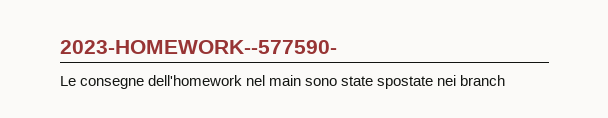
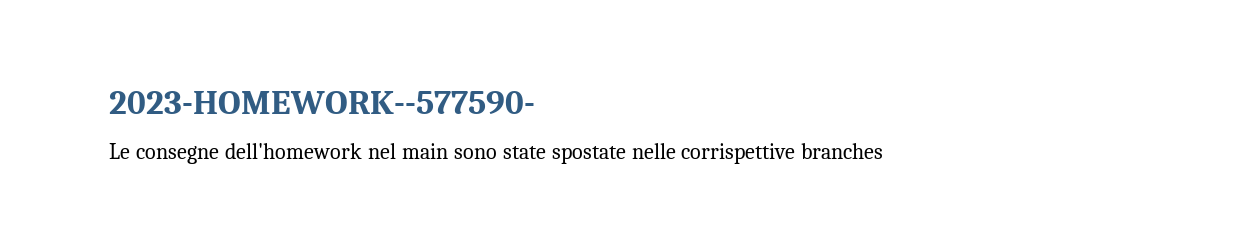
[437,75,506,86] nei branch -> [631,143,884,164] nelle corrispettive branches

